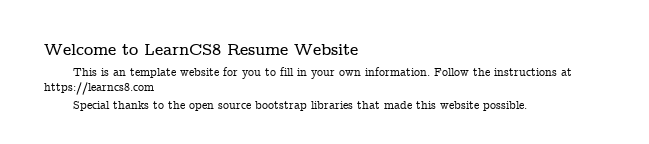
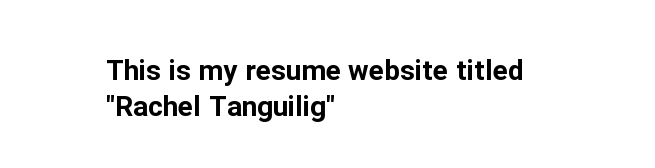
[44,44,358,55] [72,67,572,79] [44,82,154,95] [72,101,527,111] Welcome to LearnCS8 Resume Website // This is an template website for you to fill in your own information. Follow the instructions at https://learncs8.com // Special thanks to the open source bootstrap libraries that made this website possible. -> [106,59,524,86] [106,95,335,122] This is my resume website titled "Rachel Tanguilig"

